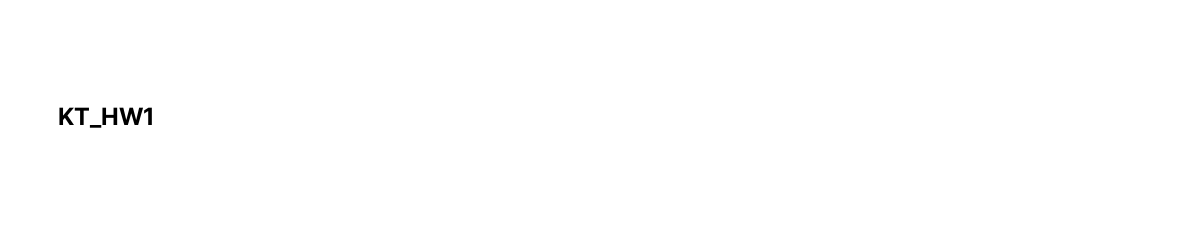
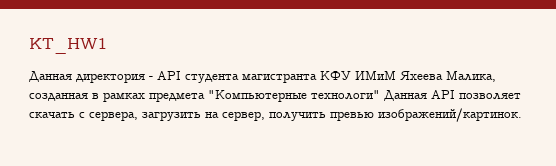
(154, 117) none -> [29,70,496,83] [29,90,521,102] [29,108,522,122] // Данная директория - API студента магистранта КФУ ИМиМ Яхеева Малика, созданная в рамках предмета "Компьютерные технологи" Данная API позволяет скачать с сервера, загрузить на сервер, получить превью изображений/картинок.

